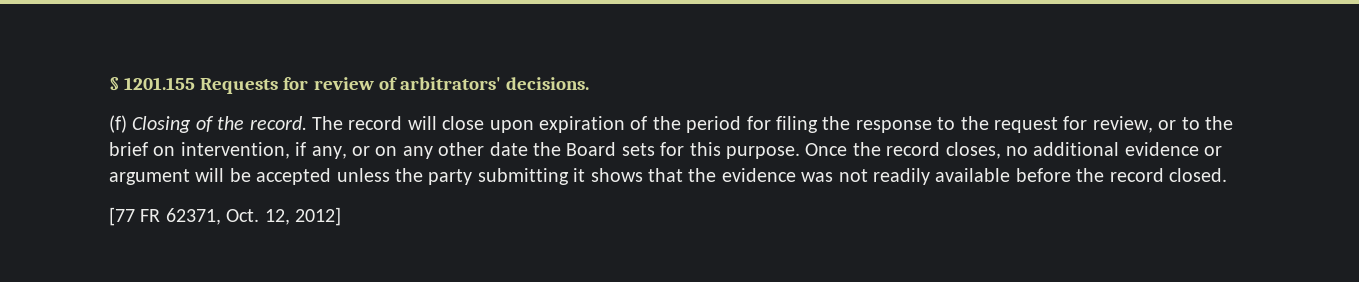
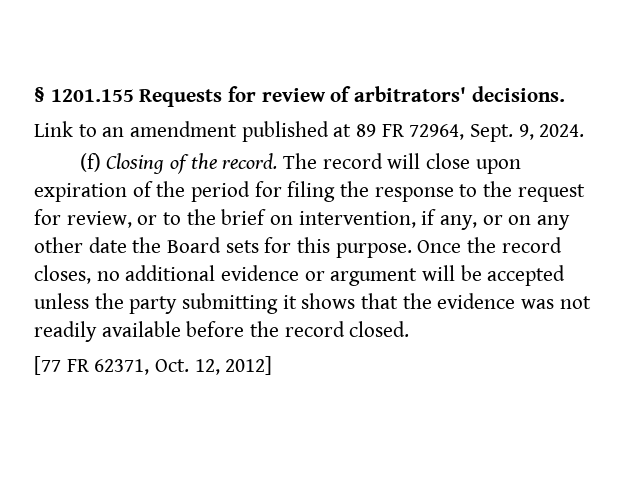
(589, 83) none -> [34,121,585,142] // Link to an amendment published at 89 FR 72964, Sept. 9, 2024.

